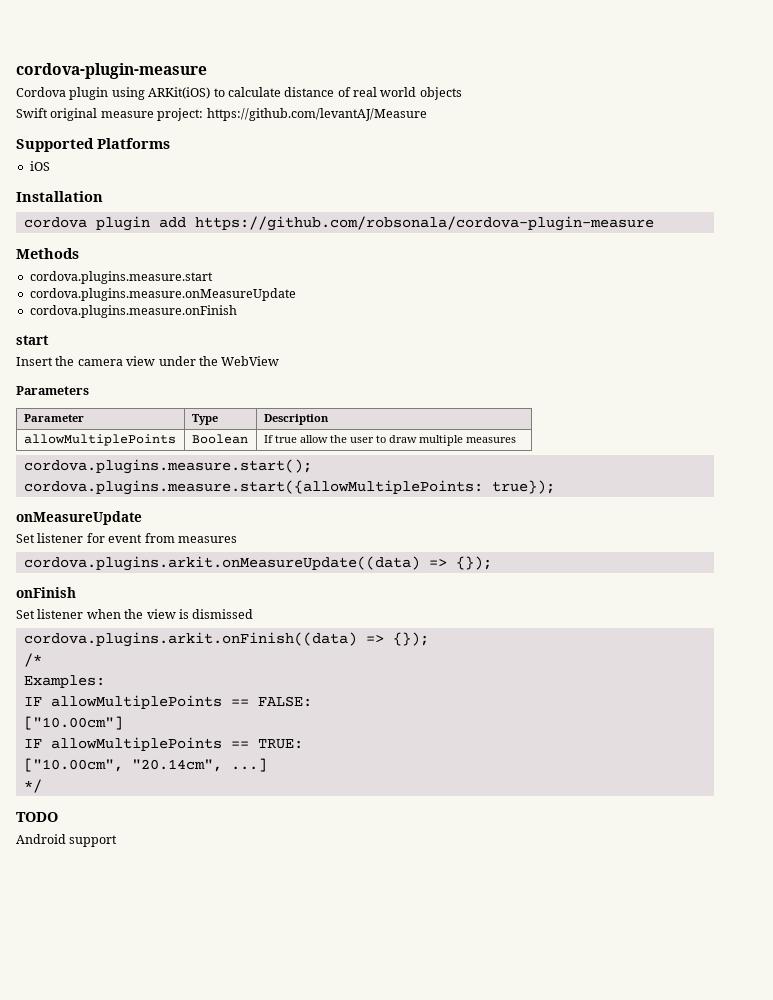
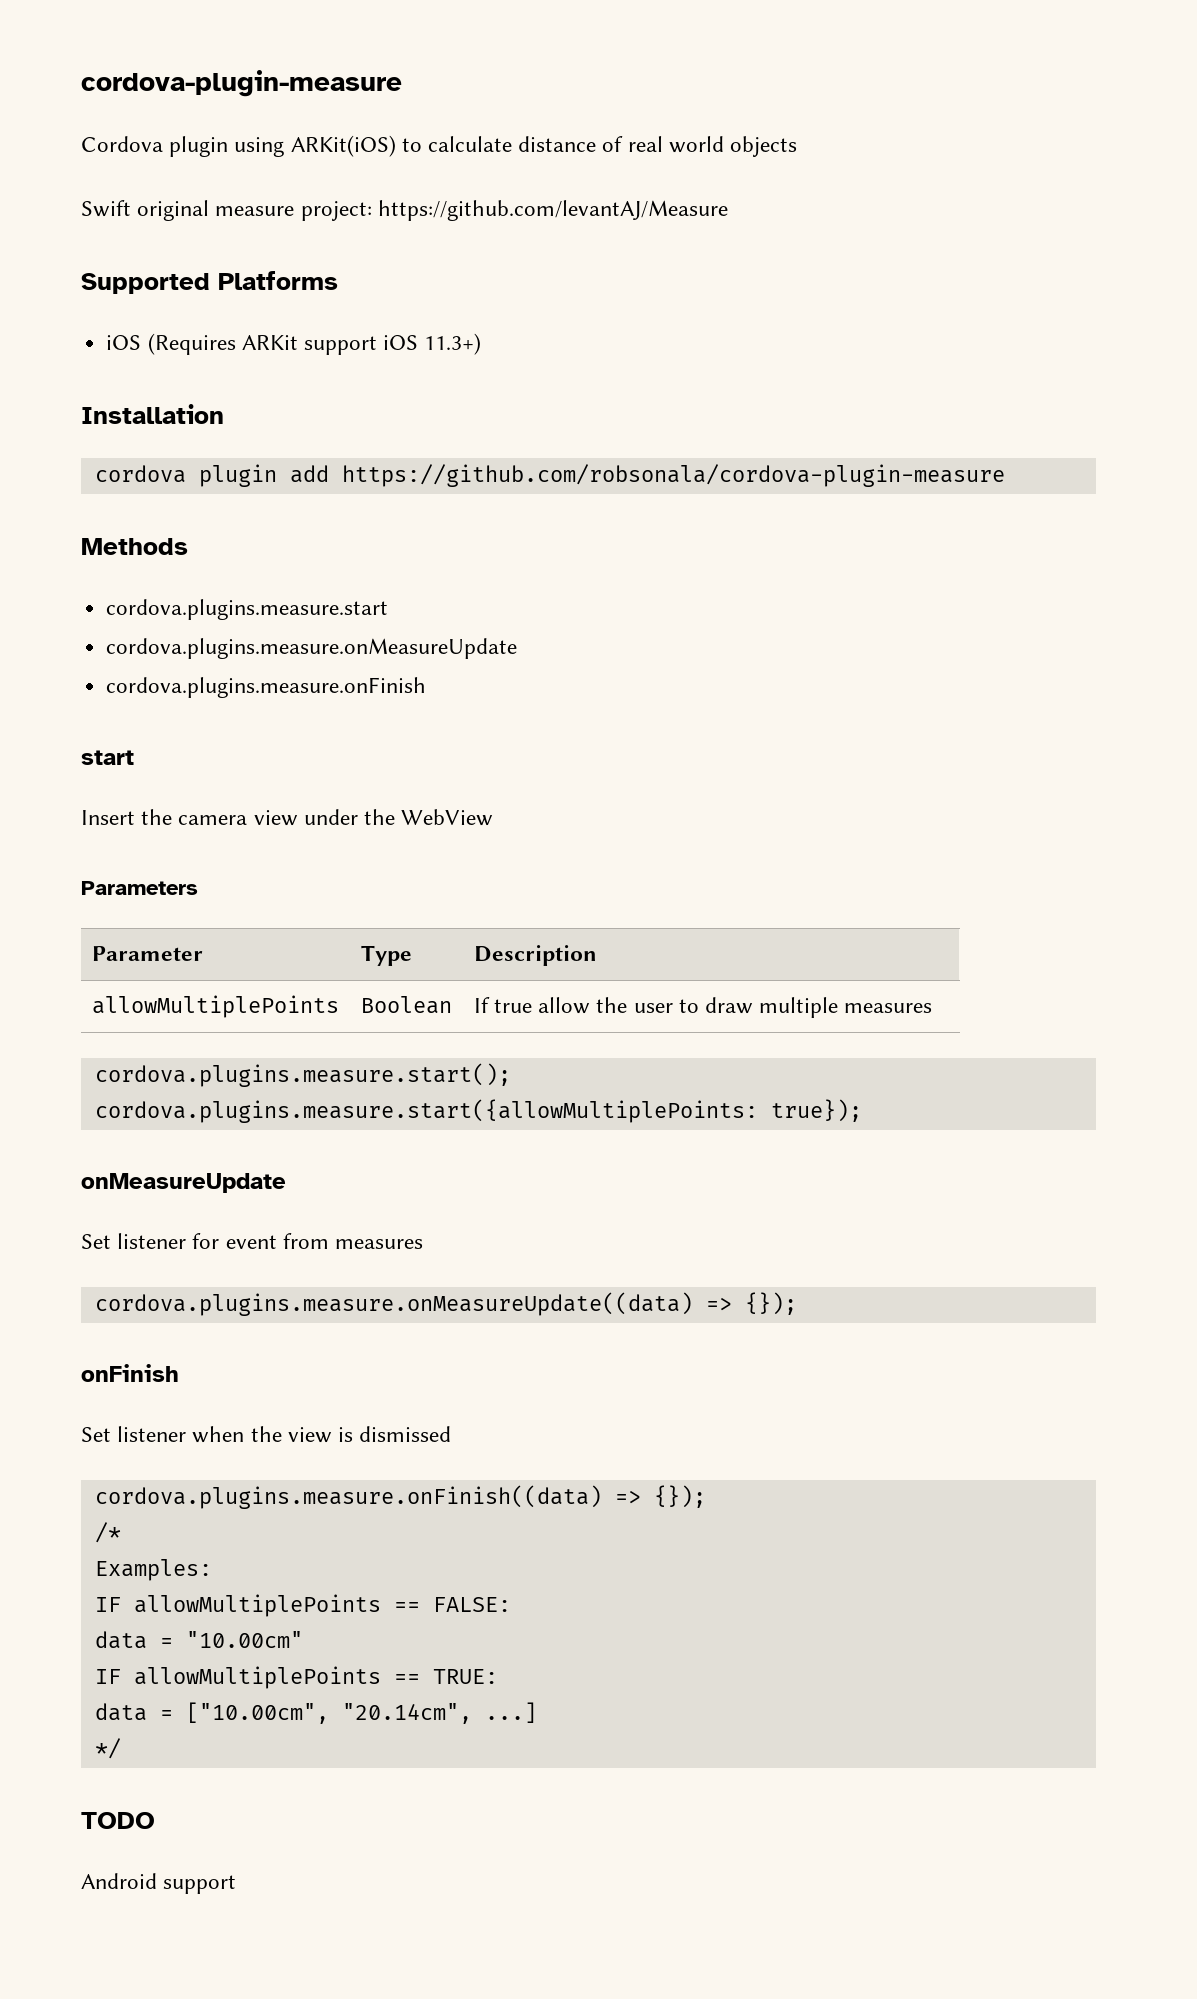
(50, 166) none -> [147,333,482,355] (Requires ARKit support iOS 11.3+)
[23,556,420,571] cordova.plugins.arkit.onMeasureUpdate((data) -> [94,1292,693,1316] cordova.plugins.measure.onMeasureUpdate((data)
[23,632,357,647] cordova.plugins.arkit.onFinish((data) -> [94,1485,602,1509] cordova.plugins.measure.onFinish((data)
[23,716,123,730] ["10.00cm"] -> [94,1631,303,1649] data = "10.00cm"
(303, 744) none -> [94,1703,173,1721] data =

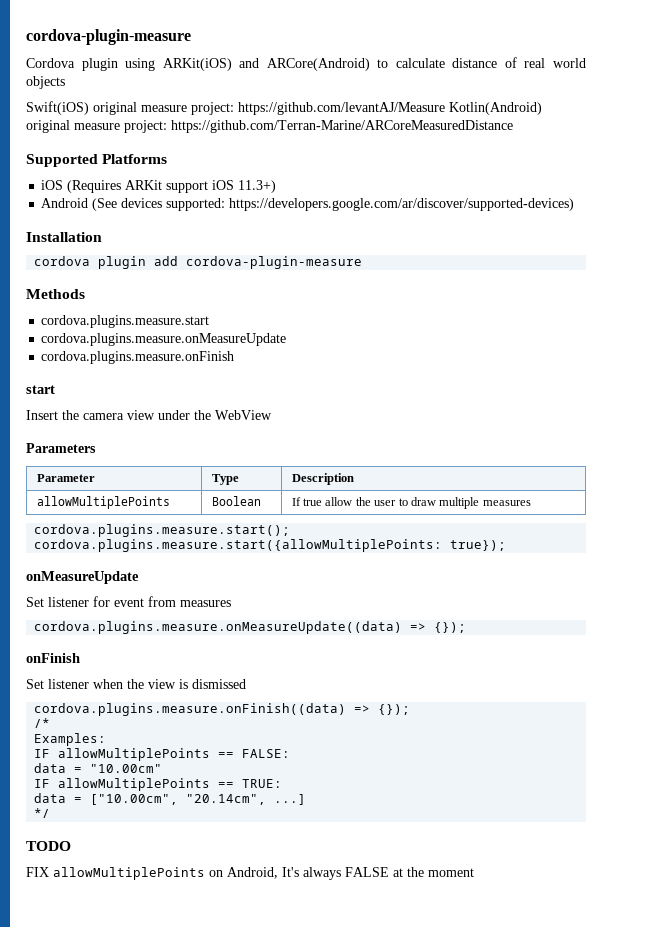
(396, 146) none -> [239,58,370,71] and ARCore(Android)
[81,200,131,217] Swift -> [26,101,89,115] Swift(iOS)
(728, 210) none -> [449,102,542,115] [26,120,513,133] Kotlin(Android) original measure project: https://github.com/Terran-Marine/ARCoreMeasuredDistance
(482, 344) none -> [41,198,575,211] // Android (See devices supported: https://developers.google.com/ar/discover/supported-devices)
[341,464,1005,487] https://github.com/robsonala/cordova-plugin-measure -> [186,256,363,269] cordova-plugin-measure
[81,1873,237,1894] Android support -> [26,867,474,880] FIX allowMultiplePoints on Android, It's always FALSE at the moment

